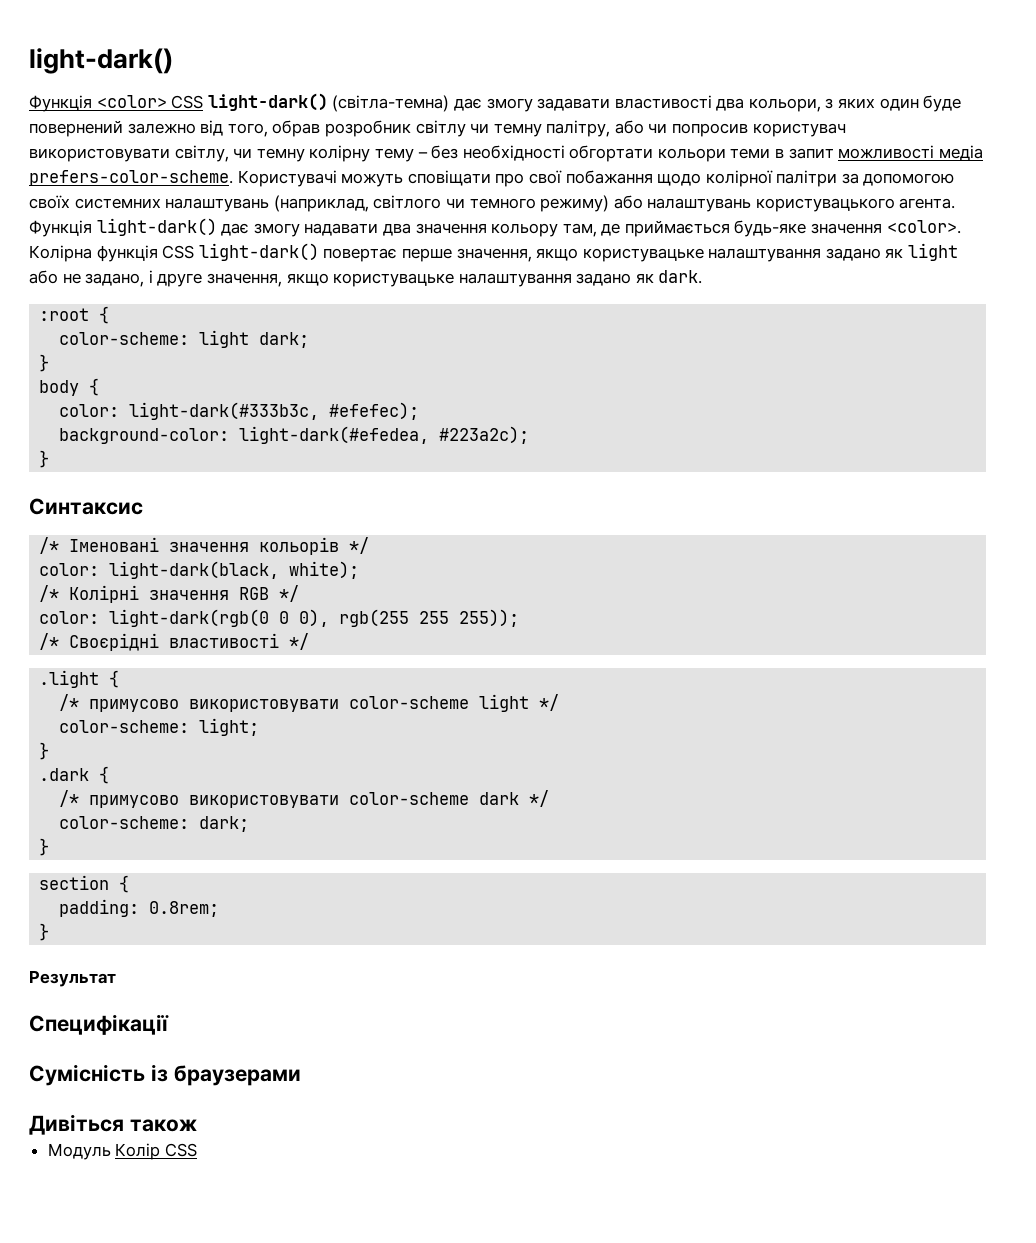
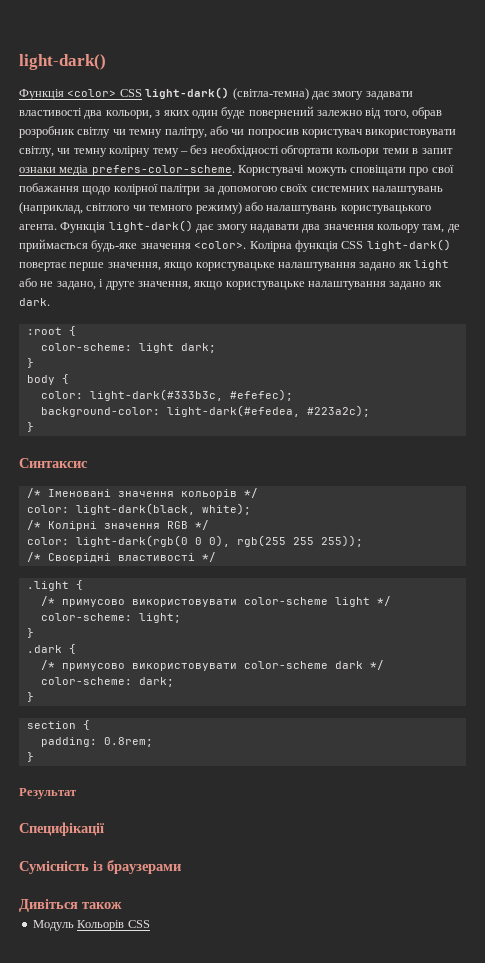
[838,145,935,159] можливості -> [19,167,56,173] ознаки
[115,1143,161,1160] Колір -> [77,920,125,931] Кольорів

